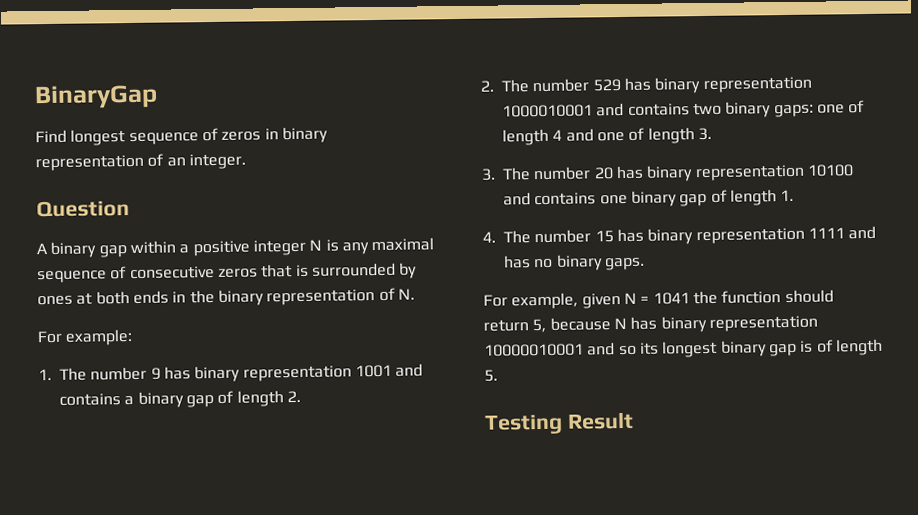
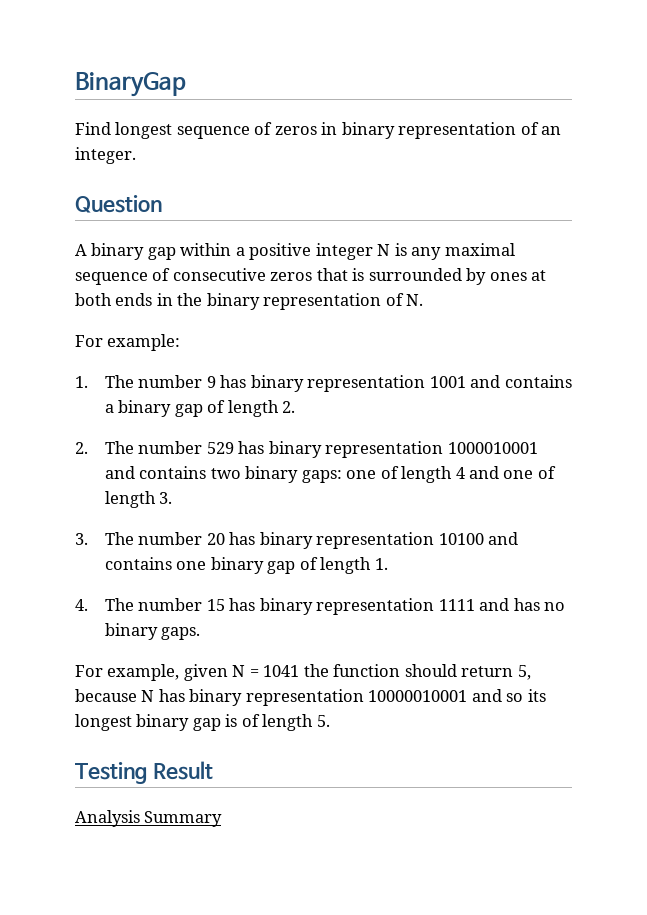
(634, 420) none -> [75,810,223,827] // Analysis Summary

